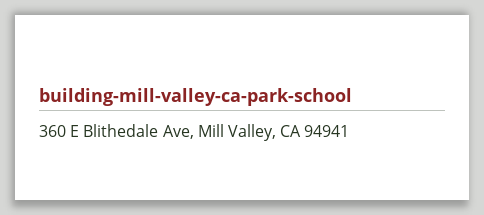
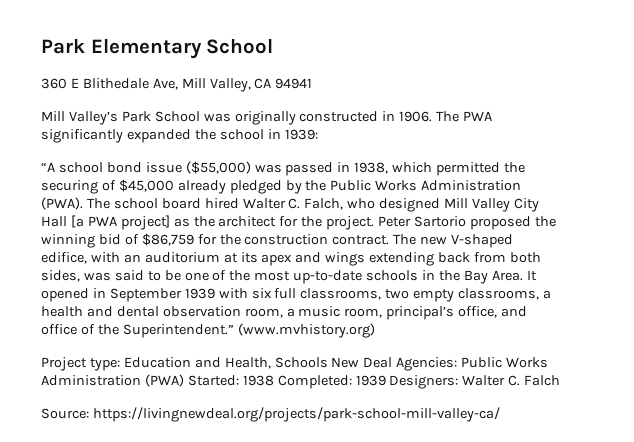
[39,88,352,106] building-mill-valley-ca-park-school -> [41,38,274,59] Park Elementary School
(350, 131) none -> [41,111,493,125] [41,129,318,143] [41,161,526,176] [41,179,522,194] [41,197,539,212] [41,215,556,230] [41,233,514,248] [41,252,541,266] [41,270,537,284] [41,288,552,302] [41,306,528,320] [41,323,375,338] [41,357,549,371] [41,374,561,389] [41,407,500,422] // Mill Valley’s Park School was originally constructed in 1906. The PWA significantly expanded the school in 1939: // “A school bond issue ($55,000) was passed in 1938, which permitted the securing of $45,000 already pledged by the Public Works Administration (PWA). The school board hired Walter C. Falch, who designed Mill Valley City Hall [a PWA project] as the architect for the project. Peter Sartorio proposed the winning bid of $86,759 for the construction contract. The new V-shaped edifice, with an auditorium at its apex and wings extending back from both sides, was said to be one of the most up-to-date schools in the Bay Area. It opened in September 1939 with six full classrooms, two empty classrooms, a health and dental observation room, a music room, principal’s office, and office of the Superintendent.” (www.mvhistory.org) // Project type: Education and Health, Schools New Deal Agencies: Public Works Administration (PWA) Started: 1938 Completed: 1939 Designers: Walter C. Falch // Source: https://livingnewdeal.org/projects/park-school-mill-valley-ca/

